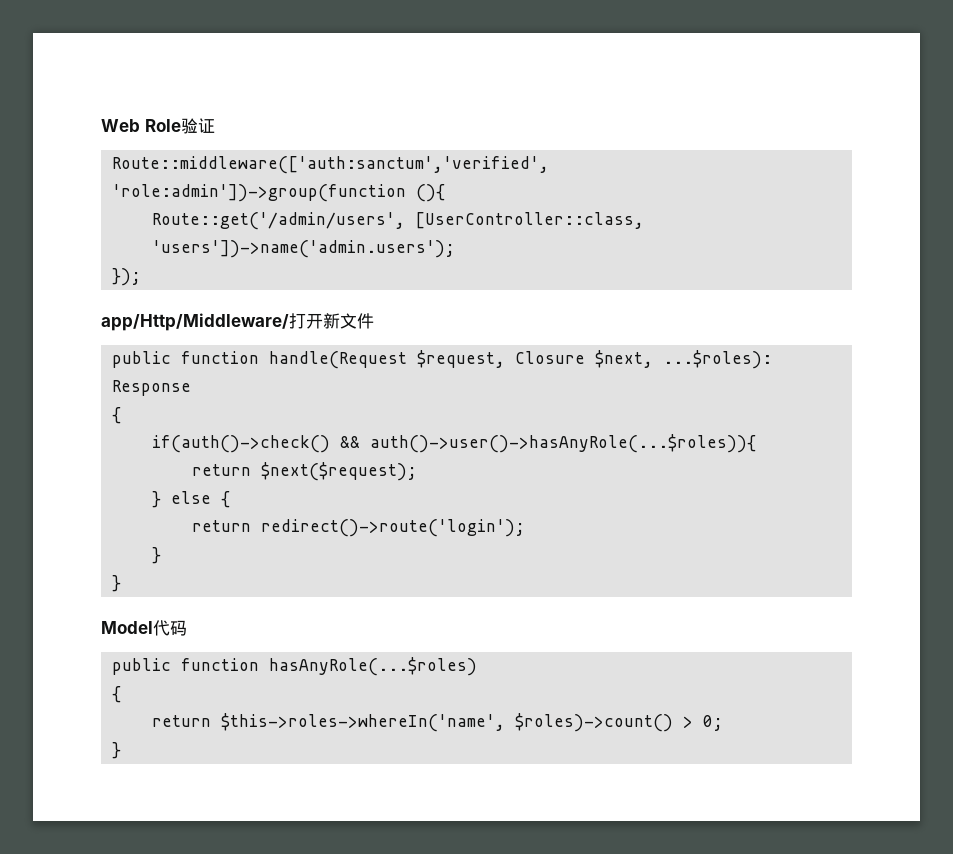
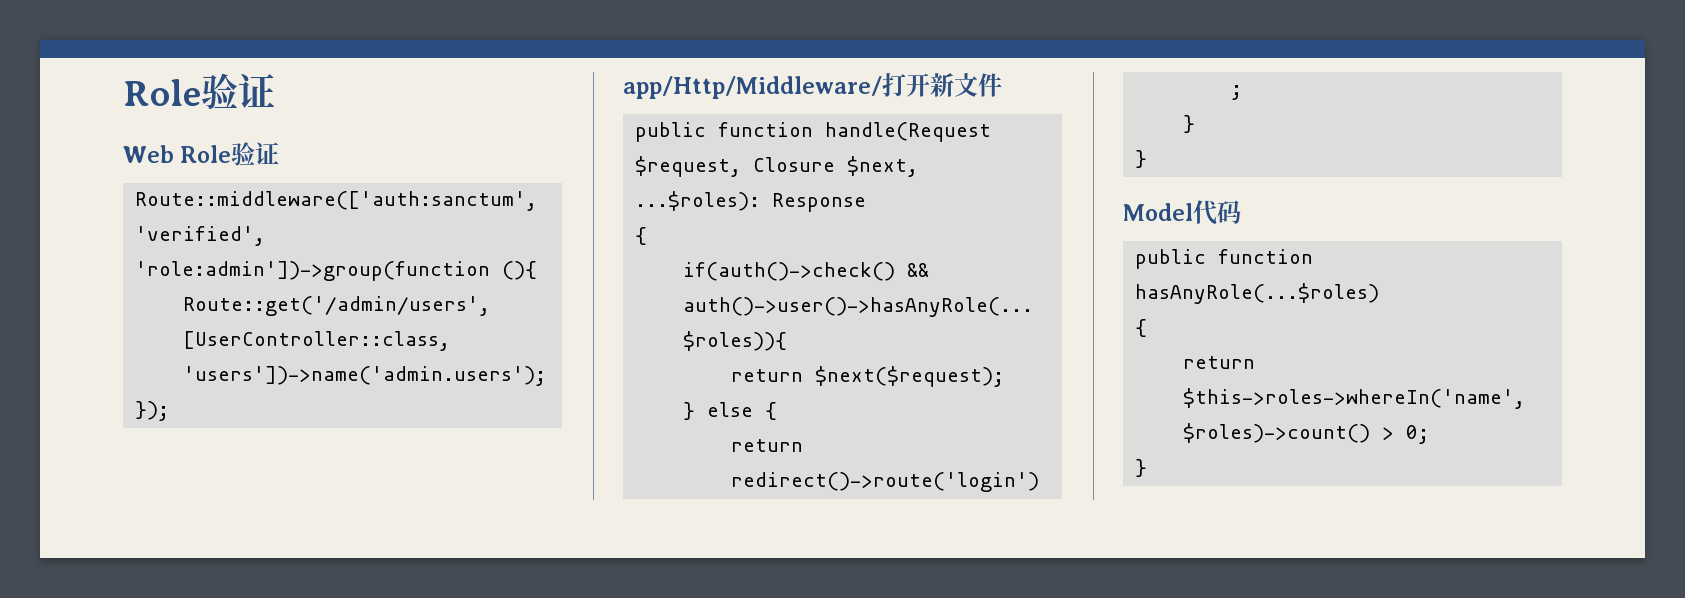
(101, 125) none -> [123,73,275,109] Role验证 //

